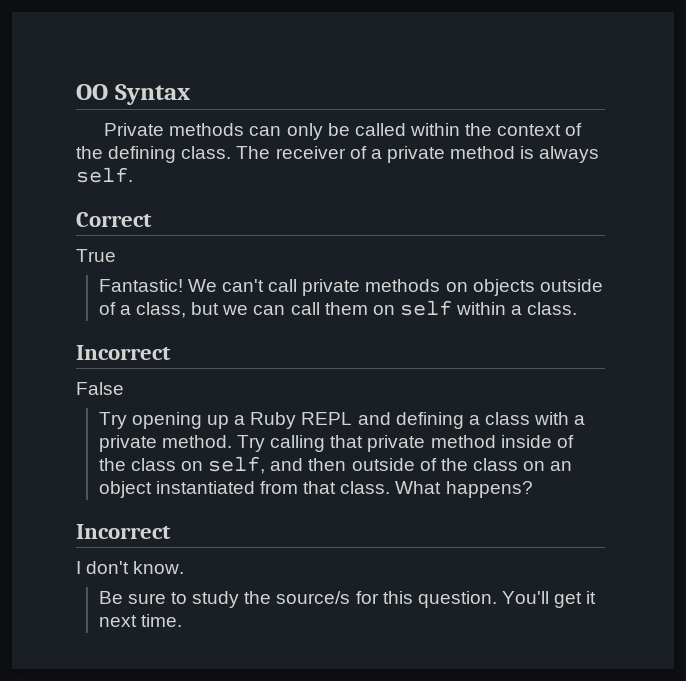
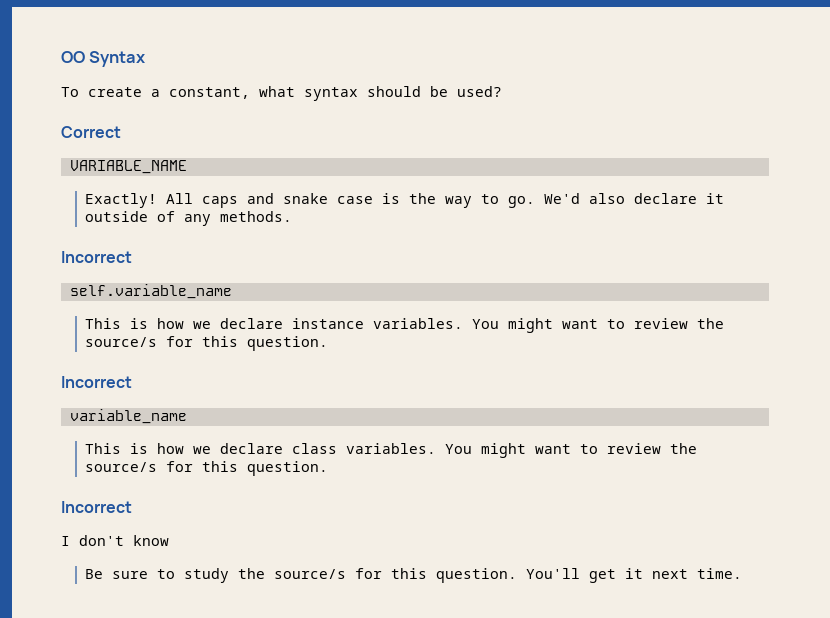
[104,123,583,140] [76,146,600,163] [76,167,133,183] [76,212,152,227] [76,249,116,262] [98,279,603,296] [98,300,578,318] [76,345,171,360] [76,382,124,395] [98,412,586,429] [98,435,574,452] [98,456,573,474] [98,481,533,498] Private methods can only be called within the context of the defining class. The receiver of a private method is always self. // Correct // True // Fantastic! We can't call private methods on objects outside of a class, but we can call them on self within a class. // Incorrect // False // Try opening up a Ruby REPL and defining a class with a private method. Try calling that private method inside of the class on self, and then outside of the class on an object instantiated from that class. What happens? -> [61,86,502,101] [61,126,121,138] [69,160,187,174] [85,193,725,208] [85,211,293,226] [61,251,132,263] [69,284,232,299] [85,318,725,333] [85,336,329,351] [61,376,132,388] [69,409,187,424] [85,443,698,458] [85,461,329,476] To create a constant, what syntax should be used? // Correct // VARIABLE_NAME // Exactly! All caps and snake case is the way to go. We'd also declare it outside of any methods. // Incorrect // self.variable_name // This is how we declare instance variables. You might want to review the source/s for this question. // Incorrect // variable_name // This is how we declare class variables. You might want to review the source/s for this question.
[133,561,185,574] know. -> [133,535,169,546] know

